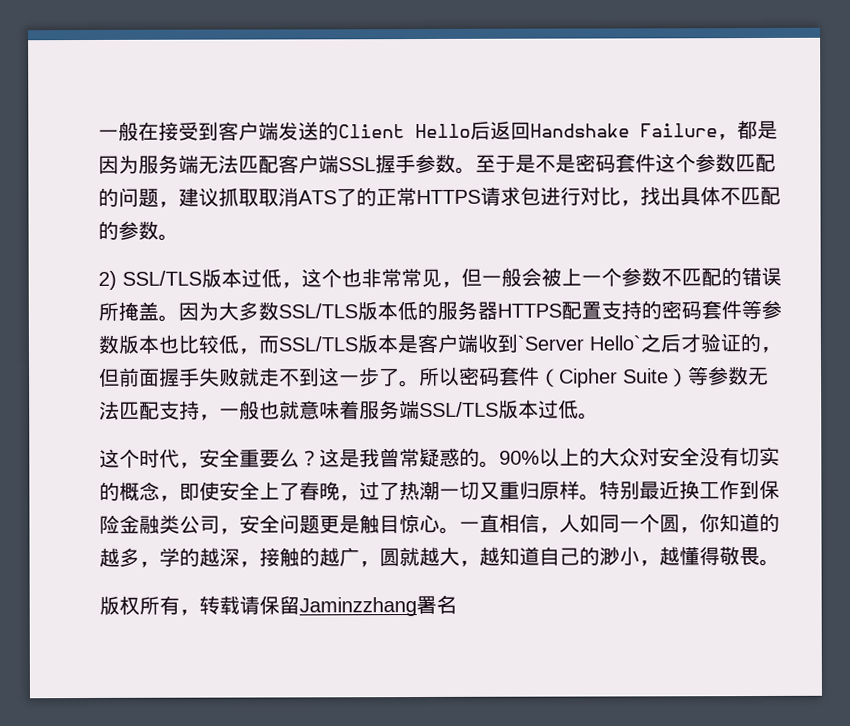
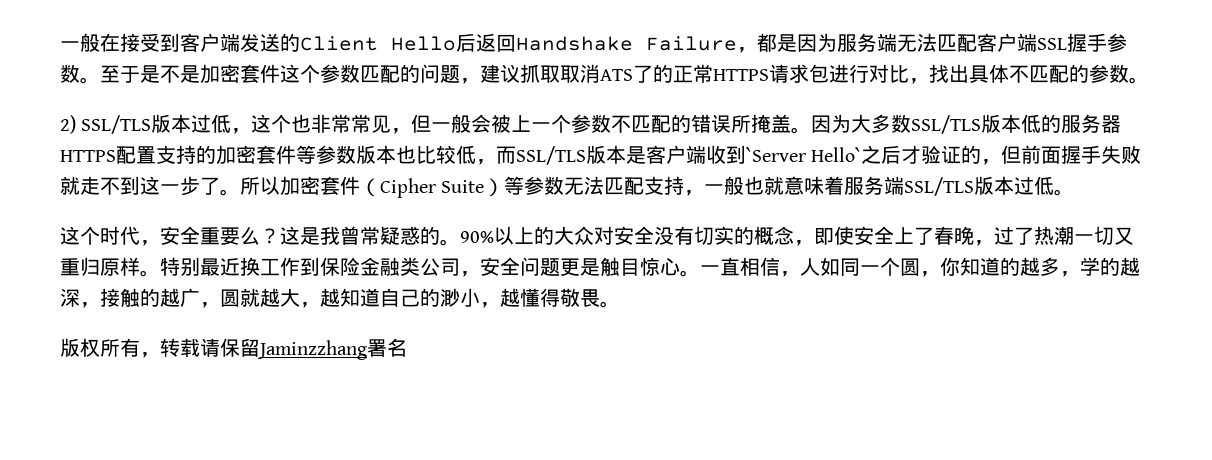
[575,153,616,173] 密码 -> [200,64,240,84] 加密
[661,300,702,320] 密码 -> [216,145,256,165] 加密
[459,366,500,386] 密码 -> [280,176,320,196] 加密

